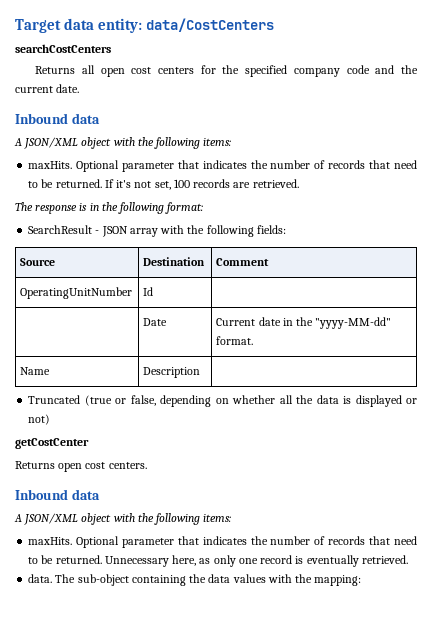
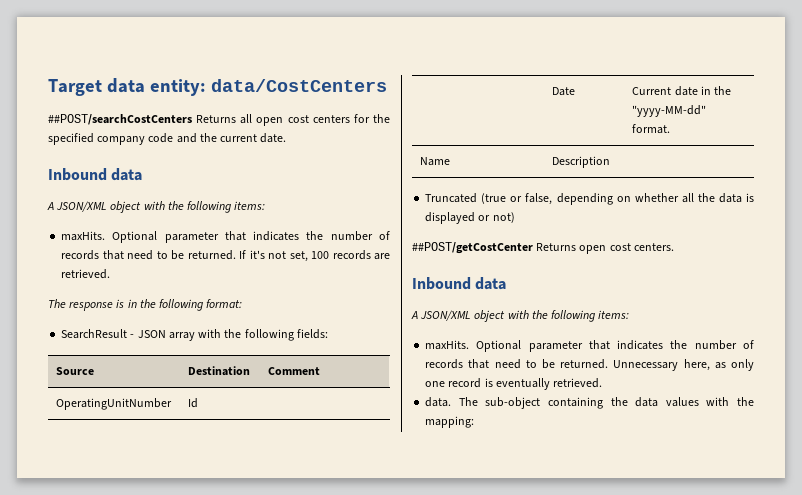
[15,44,111,53] searchCostCenters // -> [48,114,192,125] ##POST/searchCostCenters
[15,438,89,449] getCostCenter // -> [412,242,533,254] ##POST/getCostCenter

